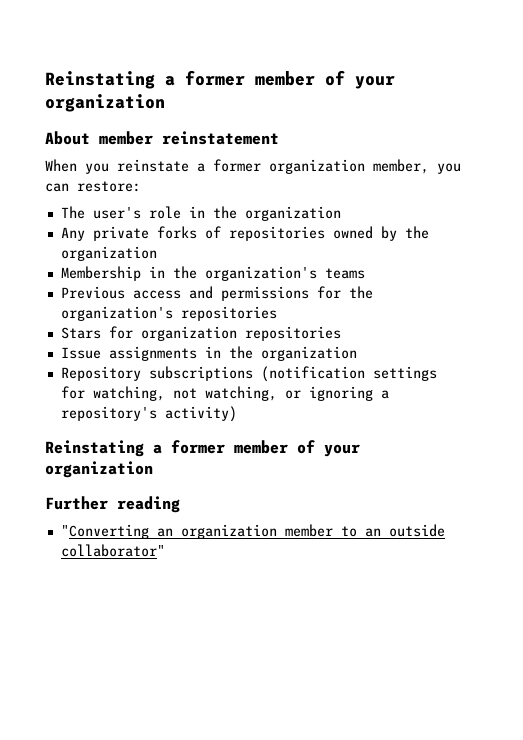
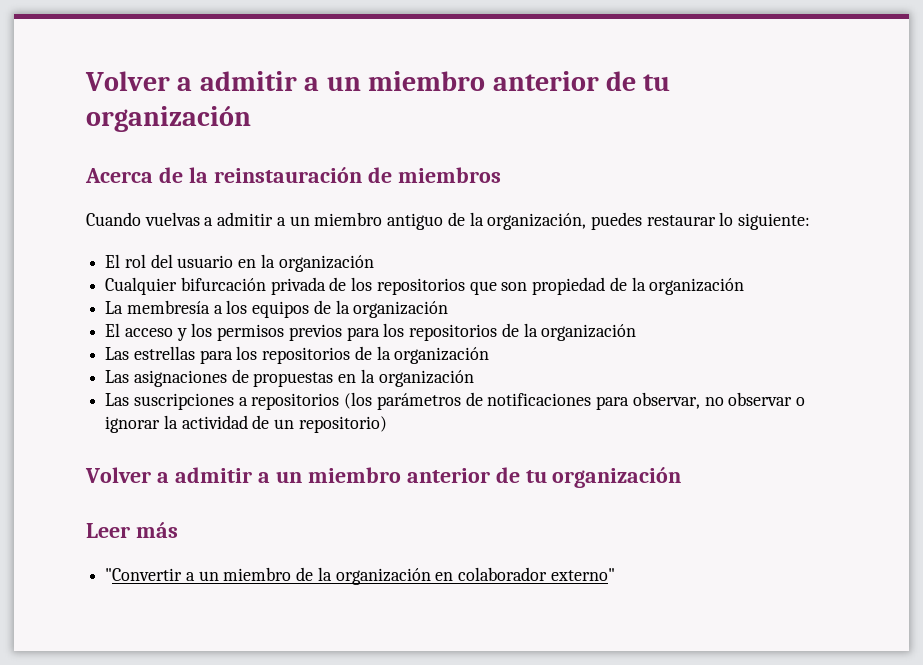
[45,70,395,89] [45,94,165,112] [45,131,279,145] [45,159,461,174] [45,181,141,192] [60,206,341,221] [60,226,429,241] [60,246,157,261] [60,266,365,281] [60,286,373,301] [60,306,277,321] [60,326,341,341] [60,346,357,361] [60,366,437,382] [60,386,389,401] [60,406,237,422] [45,440,360,457] [45,461,153,478] [45,496,180,513] [60,524,445,539] [60,544,165,557] Reinstating a former member of your organization // About member reinstatement // When you reinstate a former organization member, you can restore: // The user's role in the organization // Any private forks of repositories owned by the organization // Membership in the organization's teams // Previous access and permissions for the organization's repositories // Stars for organization repositories // Issue assignments in the organization // Repository subscriptions (notification settings for watching, not watching, or ignoring a repository's activity) // Reinstating a former member of your organization // Further reading // "Converting an organization member to an outside collaborator" -> [85,71,671,91] [86,106,251,132] [85,167,501,183] [86,212,811,230] [105,254,374,272] [105,277,745,295] [105,300,449,318] [105,323,637,341] [105,346,490,364] [105,369,474,387] [105,392,805,410] [105,415,387,433] [85,467,682,488] [86,522,178,538] [105,567,615,585] Volver a admitir a un miembro anterior de tu organización // Acerca de la reinstauración de miembros // Cuando vuelvas a admitir a un miembro antiguo de la organización, puedes restaurar lo siguiente: // El rol del usuario en la organización // Cualquier bifurcación privada de los repositorios que son propiedad de la organización // La membresía a los equipos de la organización // El acceso y los permisos previos para los repositorios de la organización // Las estrellas para los repositorios de la organización // Las asignaciones de propuestas en la organización // Las suscripciones a repositorios (los parámetros de notificaciones para observar, no observar o ignorar la actividad de un repositorio) // Volver a admitir a un miembro anterior de tu organización // Leer más // "Convertir a un miembro de la organización en colaborador externo"

